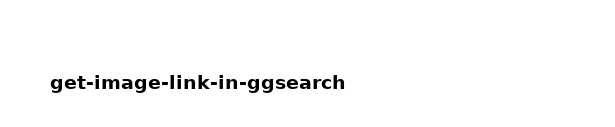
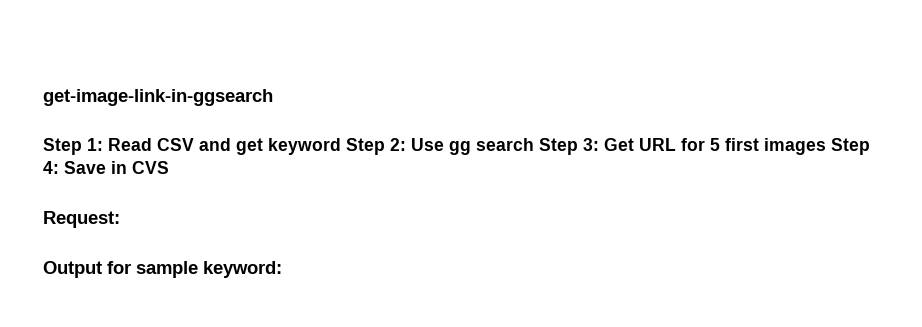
(346, 84) none -> [43,138,870,155] [43,161,169,174] [43,211,120,228] [43,261,282,278] // Step 1: Read CSV and get keyword Step 2: Use gg search Step 3: Get URL for 5 first images Step 4: Save in CVS // Request: // Output for sample keyword:

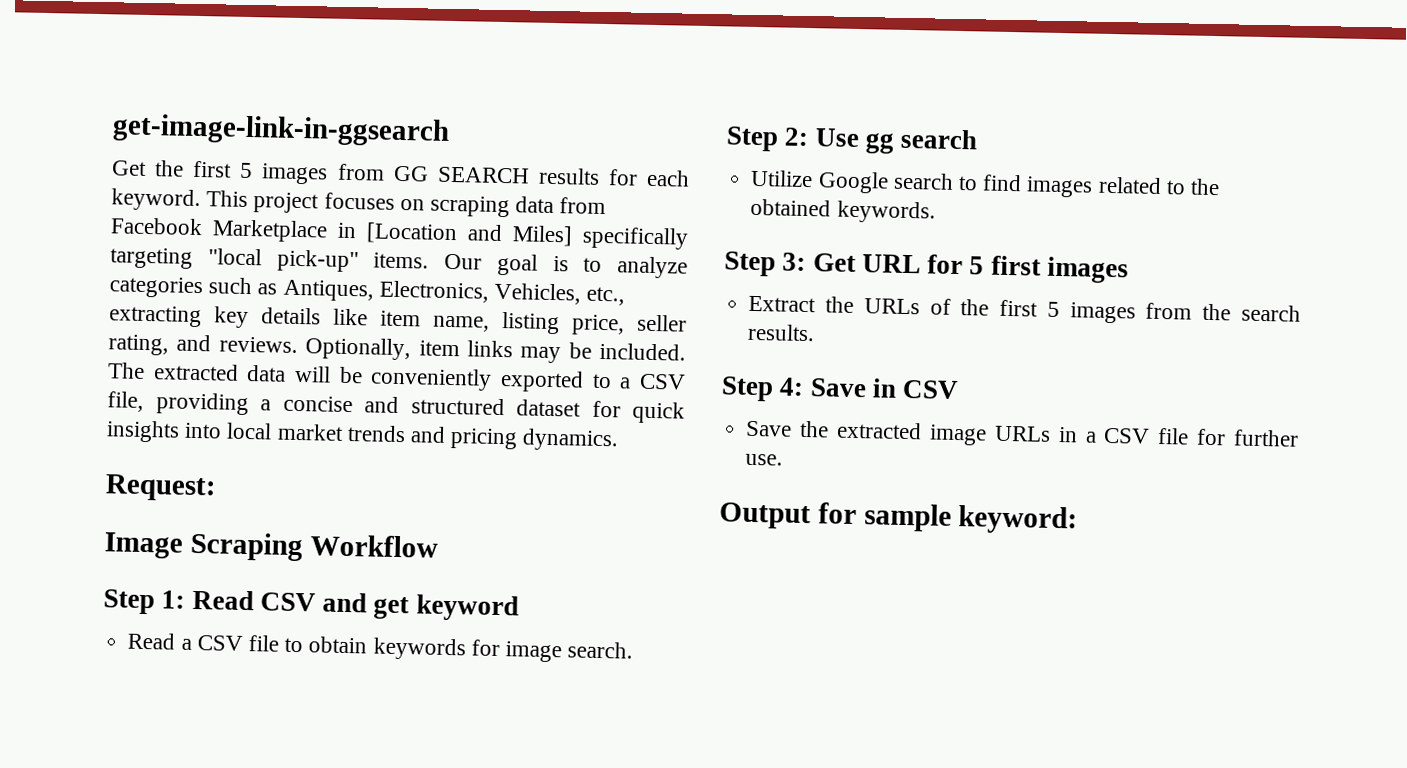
(273, 97) none -> [112,160,691,187] [111,188,607,218] [110,217,689,250] [110,247,688,279] [109,276,626,306] [109,305,687,336] [108,334,686,364] [107,362,686,393] [107,391,685,424] [106,420,620,452] [105,474,217,502] [104,531,438,562] // Get the first 5 images from GG SEARCH results for each keyword. This project focuses on scraping data from Facebook Marketplace in [Location and Miles] specifically targeting "local pick-up" items. Our goal is to analyze categories such as Antiques, Electronics, Vehicles, etc., extracting key details like item name, listing price, seller rating, and reviews. Optionally, item links may be included. The extracted data will be conveniently exported to a CSV file, providing a concise and structured dataset for quick insights into local market trends and pricing dynamics. // Request: // Image Scraping Workflow
(341, 146) none -> [127,632,634,663] // Read a CSV file to obtain keywords for image search. //
(534, 144) none -> [750,169,1220,198] [750,198,936,224] // Utilize Google search to find images related to the obtained keywords. //
[831,138,870,155] [43,161,169,174] [43,211,120,228] Step 4: Save in CVS // Request: -> [748,295,1301,324] [747,323,816,342] [721,376,960,402] [745,420,1299,447] [745,453,784,466] // Extract the URLs of the first 5 images from the search results. // Step 4: Save in CSV // Save the extracted image URLs in a CSV file for further use.

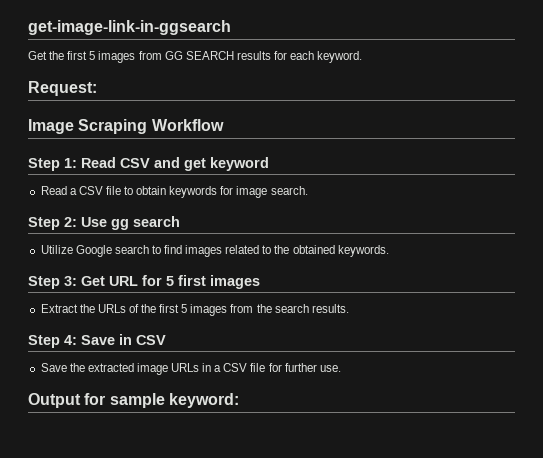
[206,190,607,218] [110,217,689,250] [110,247,688,279] [109,276,626,306] [109,305,687,336] [108,334,686,364] [107,362,686,393] [107,391,685,424] [106,420,620,452] This project focuses on scraping data from Facebook Marketplace in [Location and Miles] specifically targeting "local pick-up" items. Our goal is to analyze categories such as Antiques, Electronics, Vehicles, etc., extracting key details like item name, listing price, seller rating, and reviews. Optionally, item links may be included. The extracted data will be conveniently exported to a CSV file, providing a concise and structured dataset for quick insights into local market trends and pricing dynamics. -> (363, 57) none

